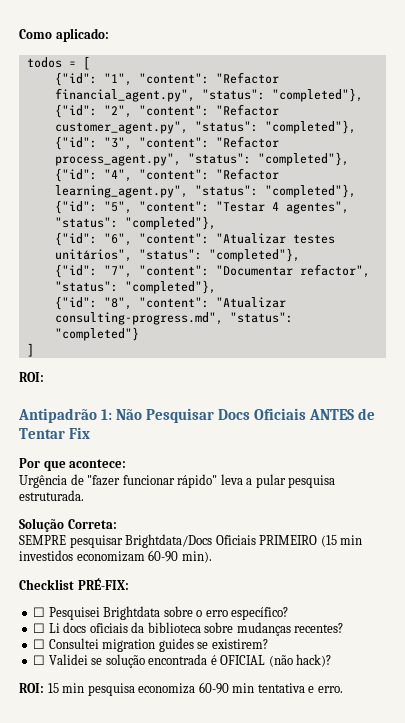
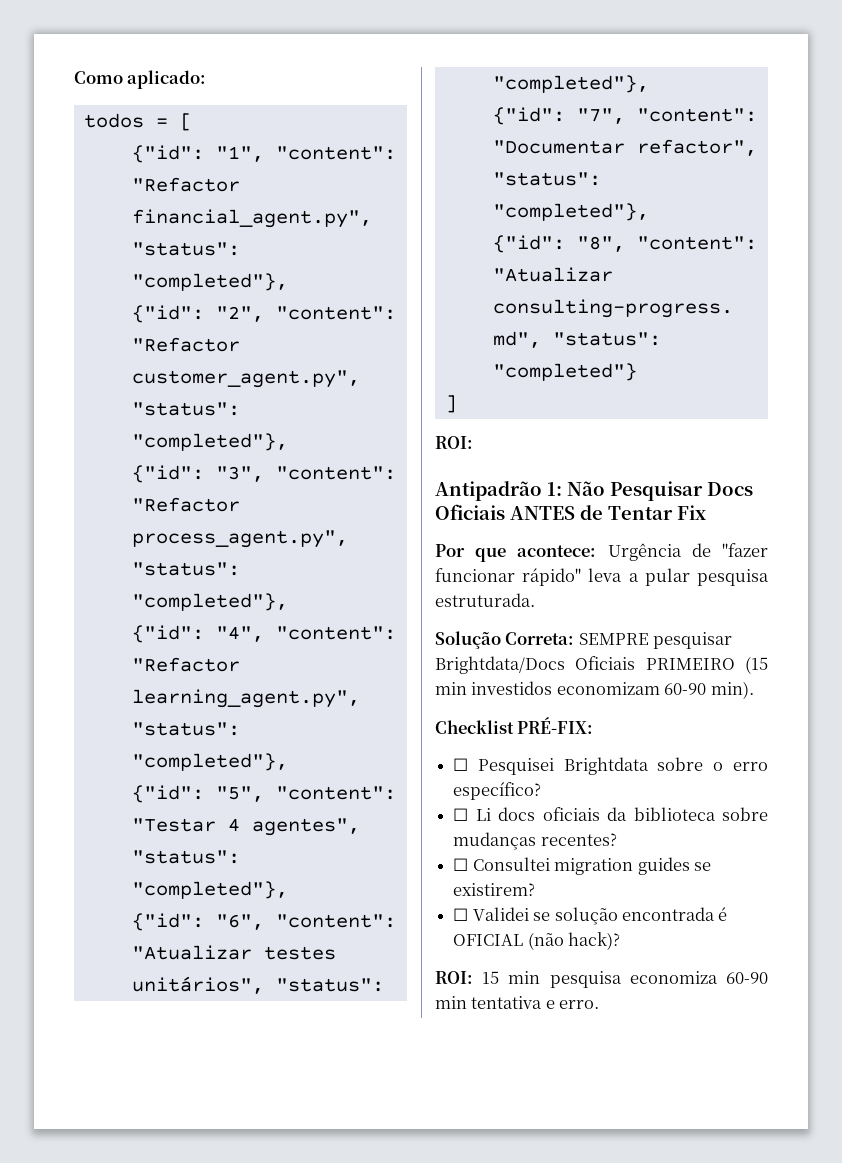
(127, 463) // -> (597, 551) none
(117, 524) // -> (575, 638) none

